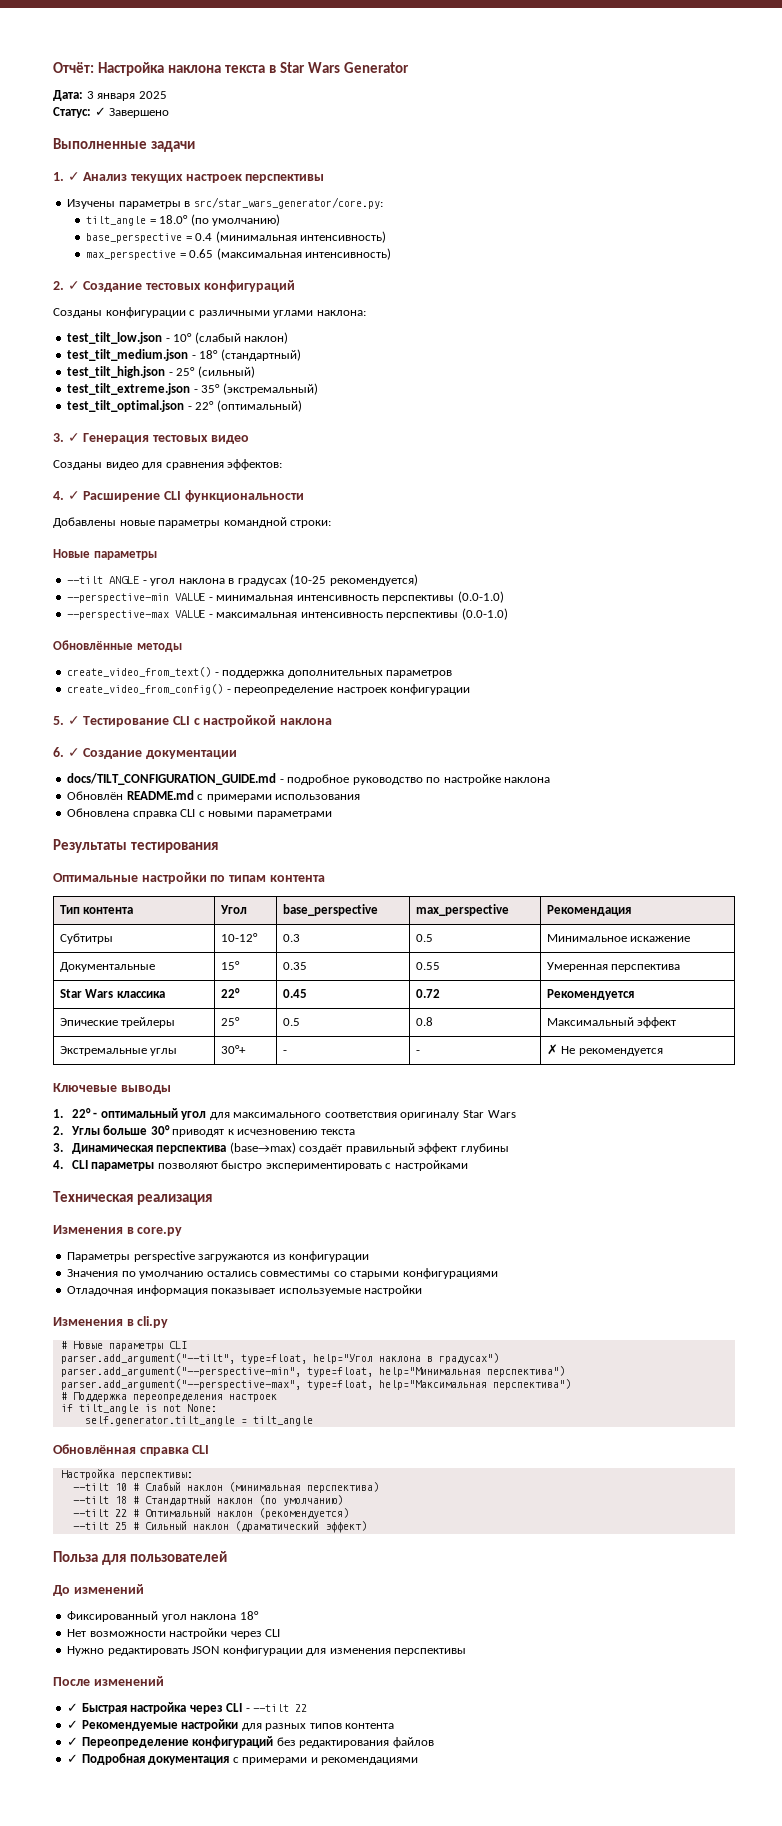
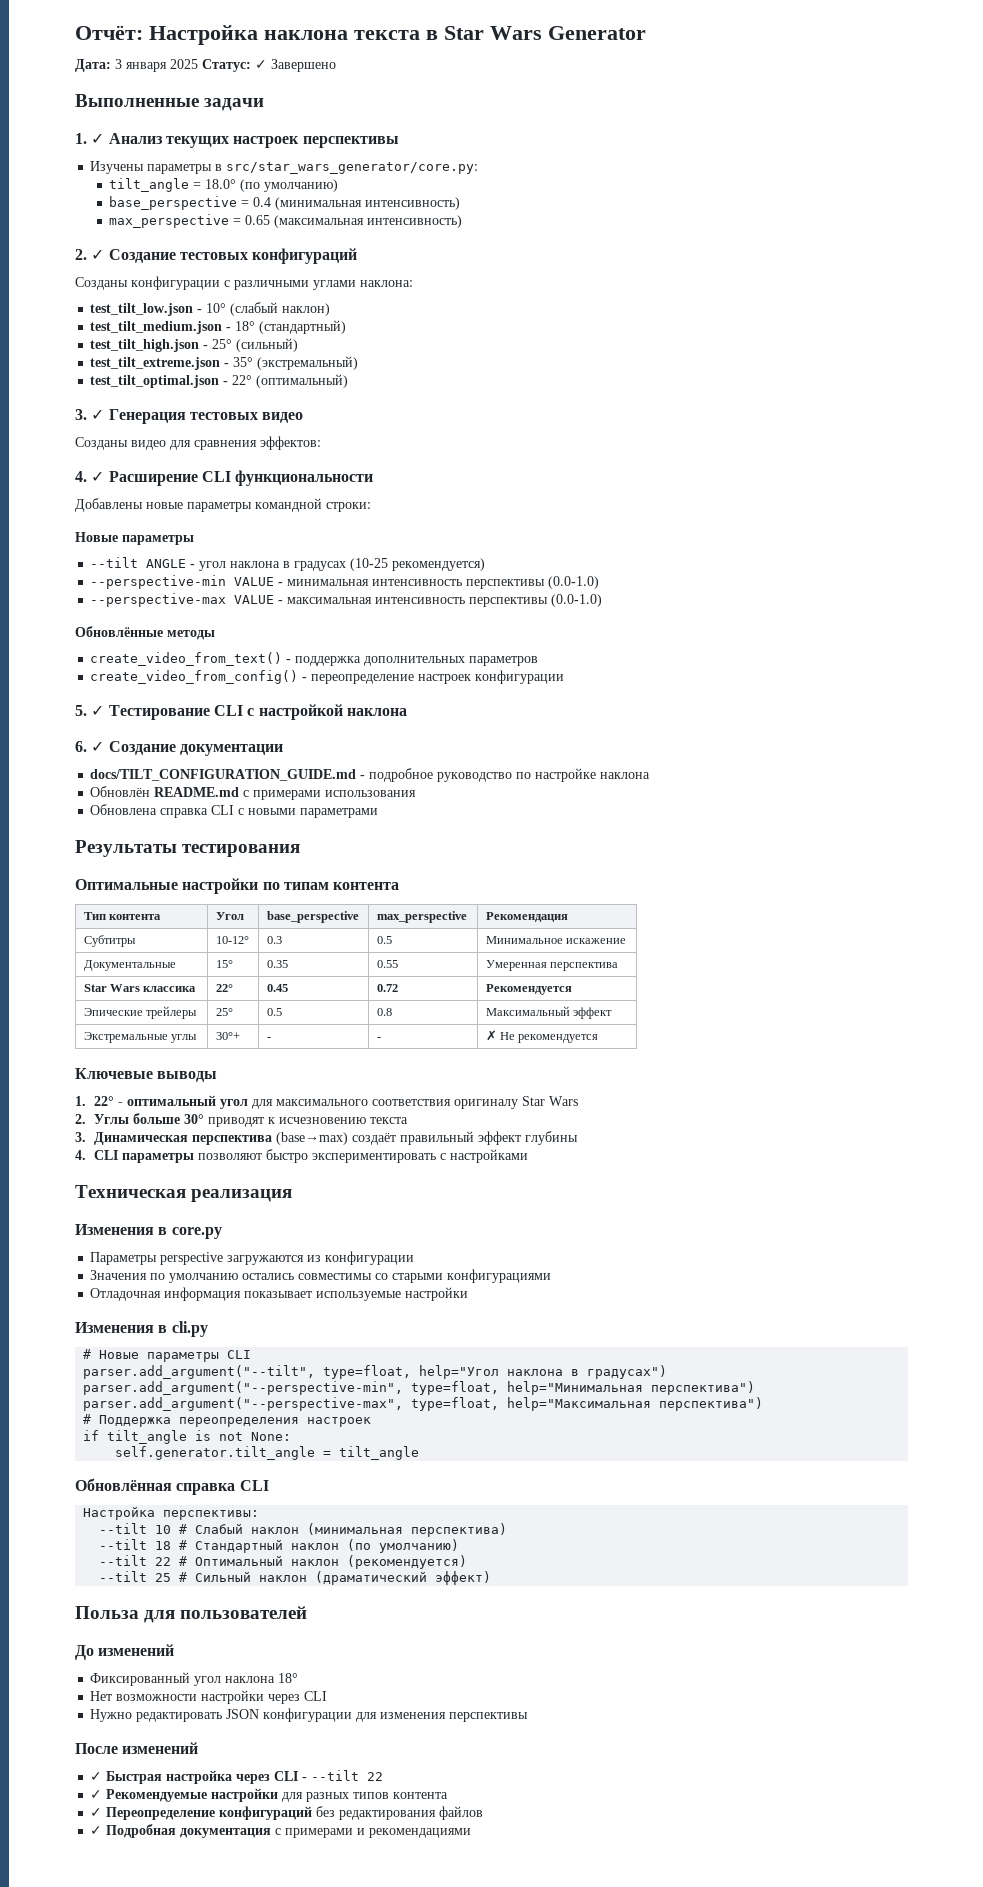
(167, 95) // -> (198, 64) none

